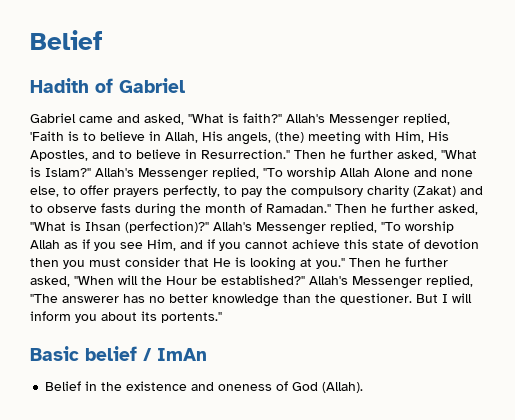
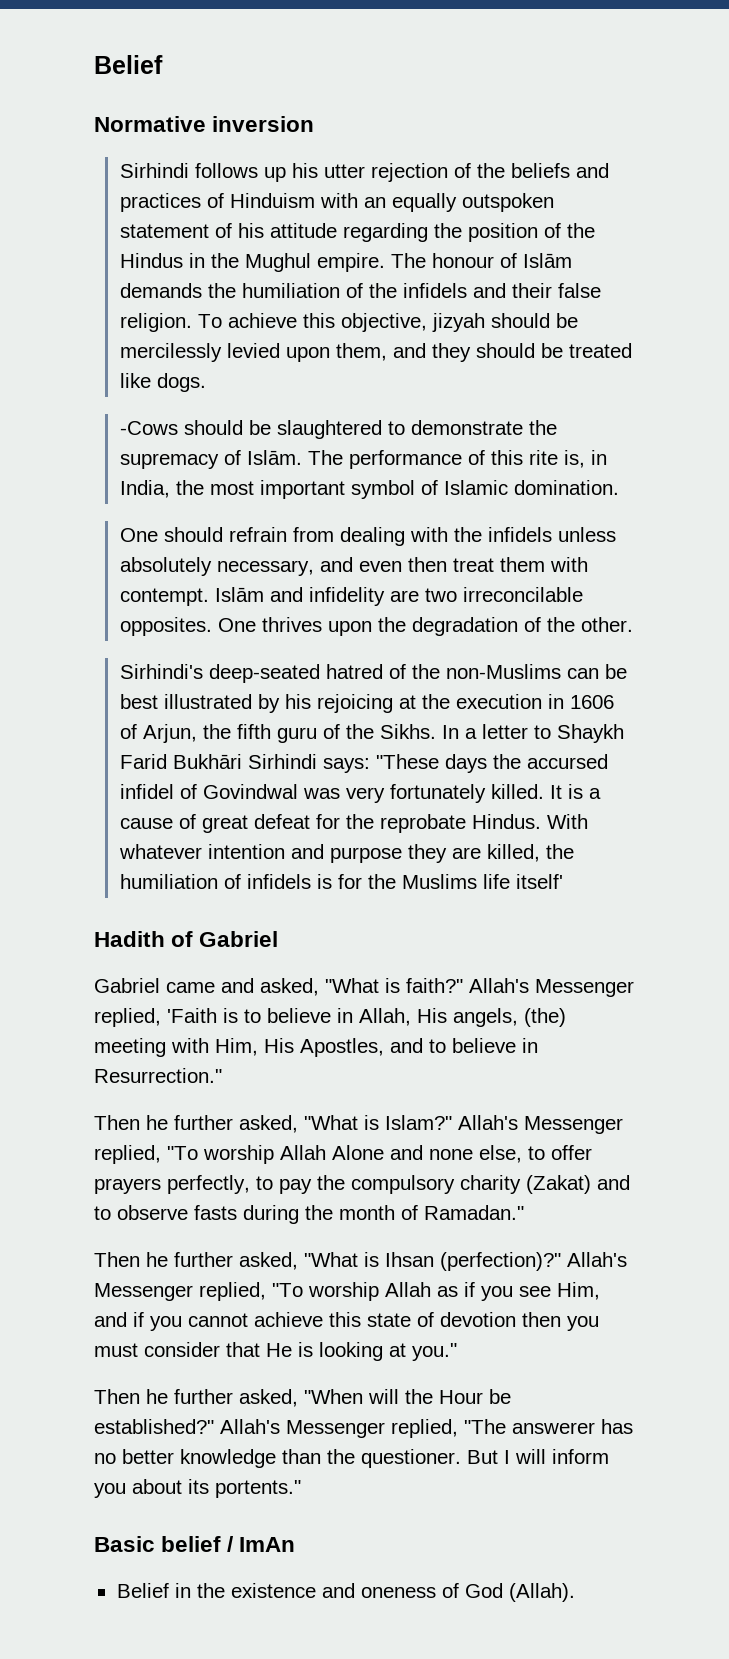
[30,30,103,50] Belief -> [94,55,163,74] [94,116,315,132] [119,163,609,182] [119,193,554,212] [119,223,595,242] [119,253,572,272] [119,283,601,298] [119,313,578,332] [119,343,632,362] [119,373,206,392] [119,420,557,439] [119,450,607,469] [119,480,619,499] [119,527,616,546] [119,557,588,576] [119,587,583,606] [119,617,633,636] [119,664,627,683] [119,694,614,713] [119,724,624,743] [119,754,608,773] [119,784,601,803] [119,814,588,833] [118,844,574,863] [119,874,563,889] Belief // Normative inversion // Sirhindi follows up his utter rejection of the beliefs and practices of Hinduism with an equally outspoken statement of his attitude regarding the position of the Hindus in the Mughul empire. The honour of Islām demands the humiliation of the infidels and their false religion. To achieve this objective, jizyah should be mercilessly levied upon them, and they should be treated like dogs. // -Cows should be slaughtered to demonstrate the supremacy of Islām. The performance of this rite is, in India, the most important symbol of Islamic domination. // One should refrain from dealing with the infidels unless absolutely necessary, and even then treat them with contempt. Islām and infidelity are two irreconcilable opposites. One thrives upon the degradation of the other. // Sirhindi's deep-seated hatred of the non-Muslims can be best illustrated by his rejoicing at the execution in 1606 of Arjun, the fifth guru of the Sikhs. In a letter to Shaykh Farid Bukhāri Sirhindi says: "These days the accursed infidel of Govindwal was very fortunately killed. It is a cause of great defeat for the reprobate Hindus. With whatever intention and purpose they are killed, the humiliation of infidels is for the Muslims life itself'
(290, 154) none -> (222, 1075) //
(331, 208) none -> (524, 1212) //
(345, 263) none -> (457, 1352) //

